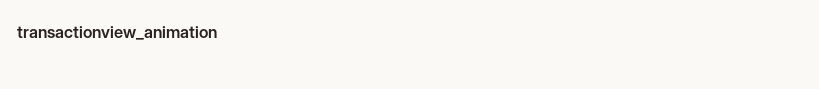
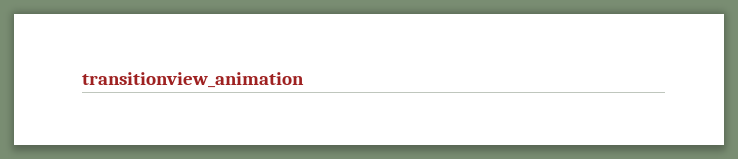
[17,26,217,40] transactionview_animation -> [82,72,304,88] transitionview_animation

